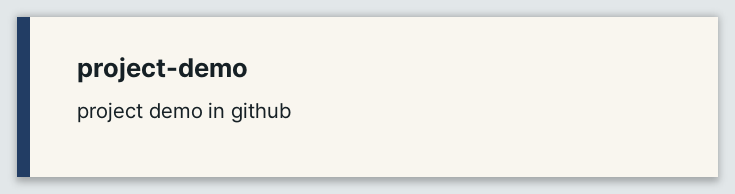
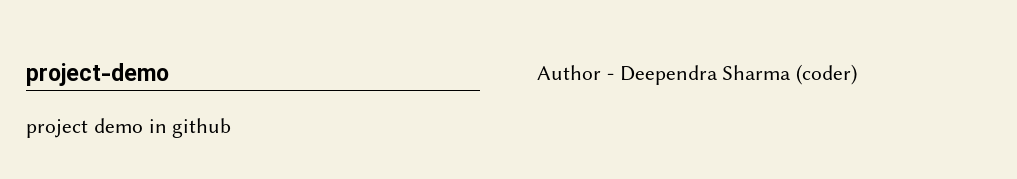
(292, 112) none -> [537,64,858,85] // Author - Deependra Sharma (coder)

